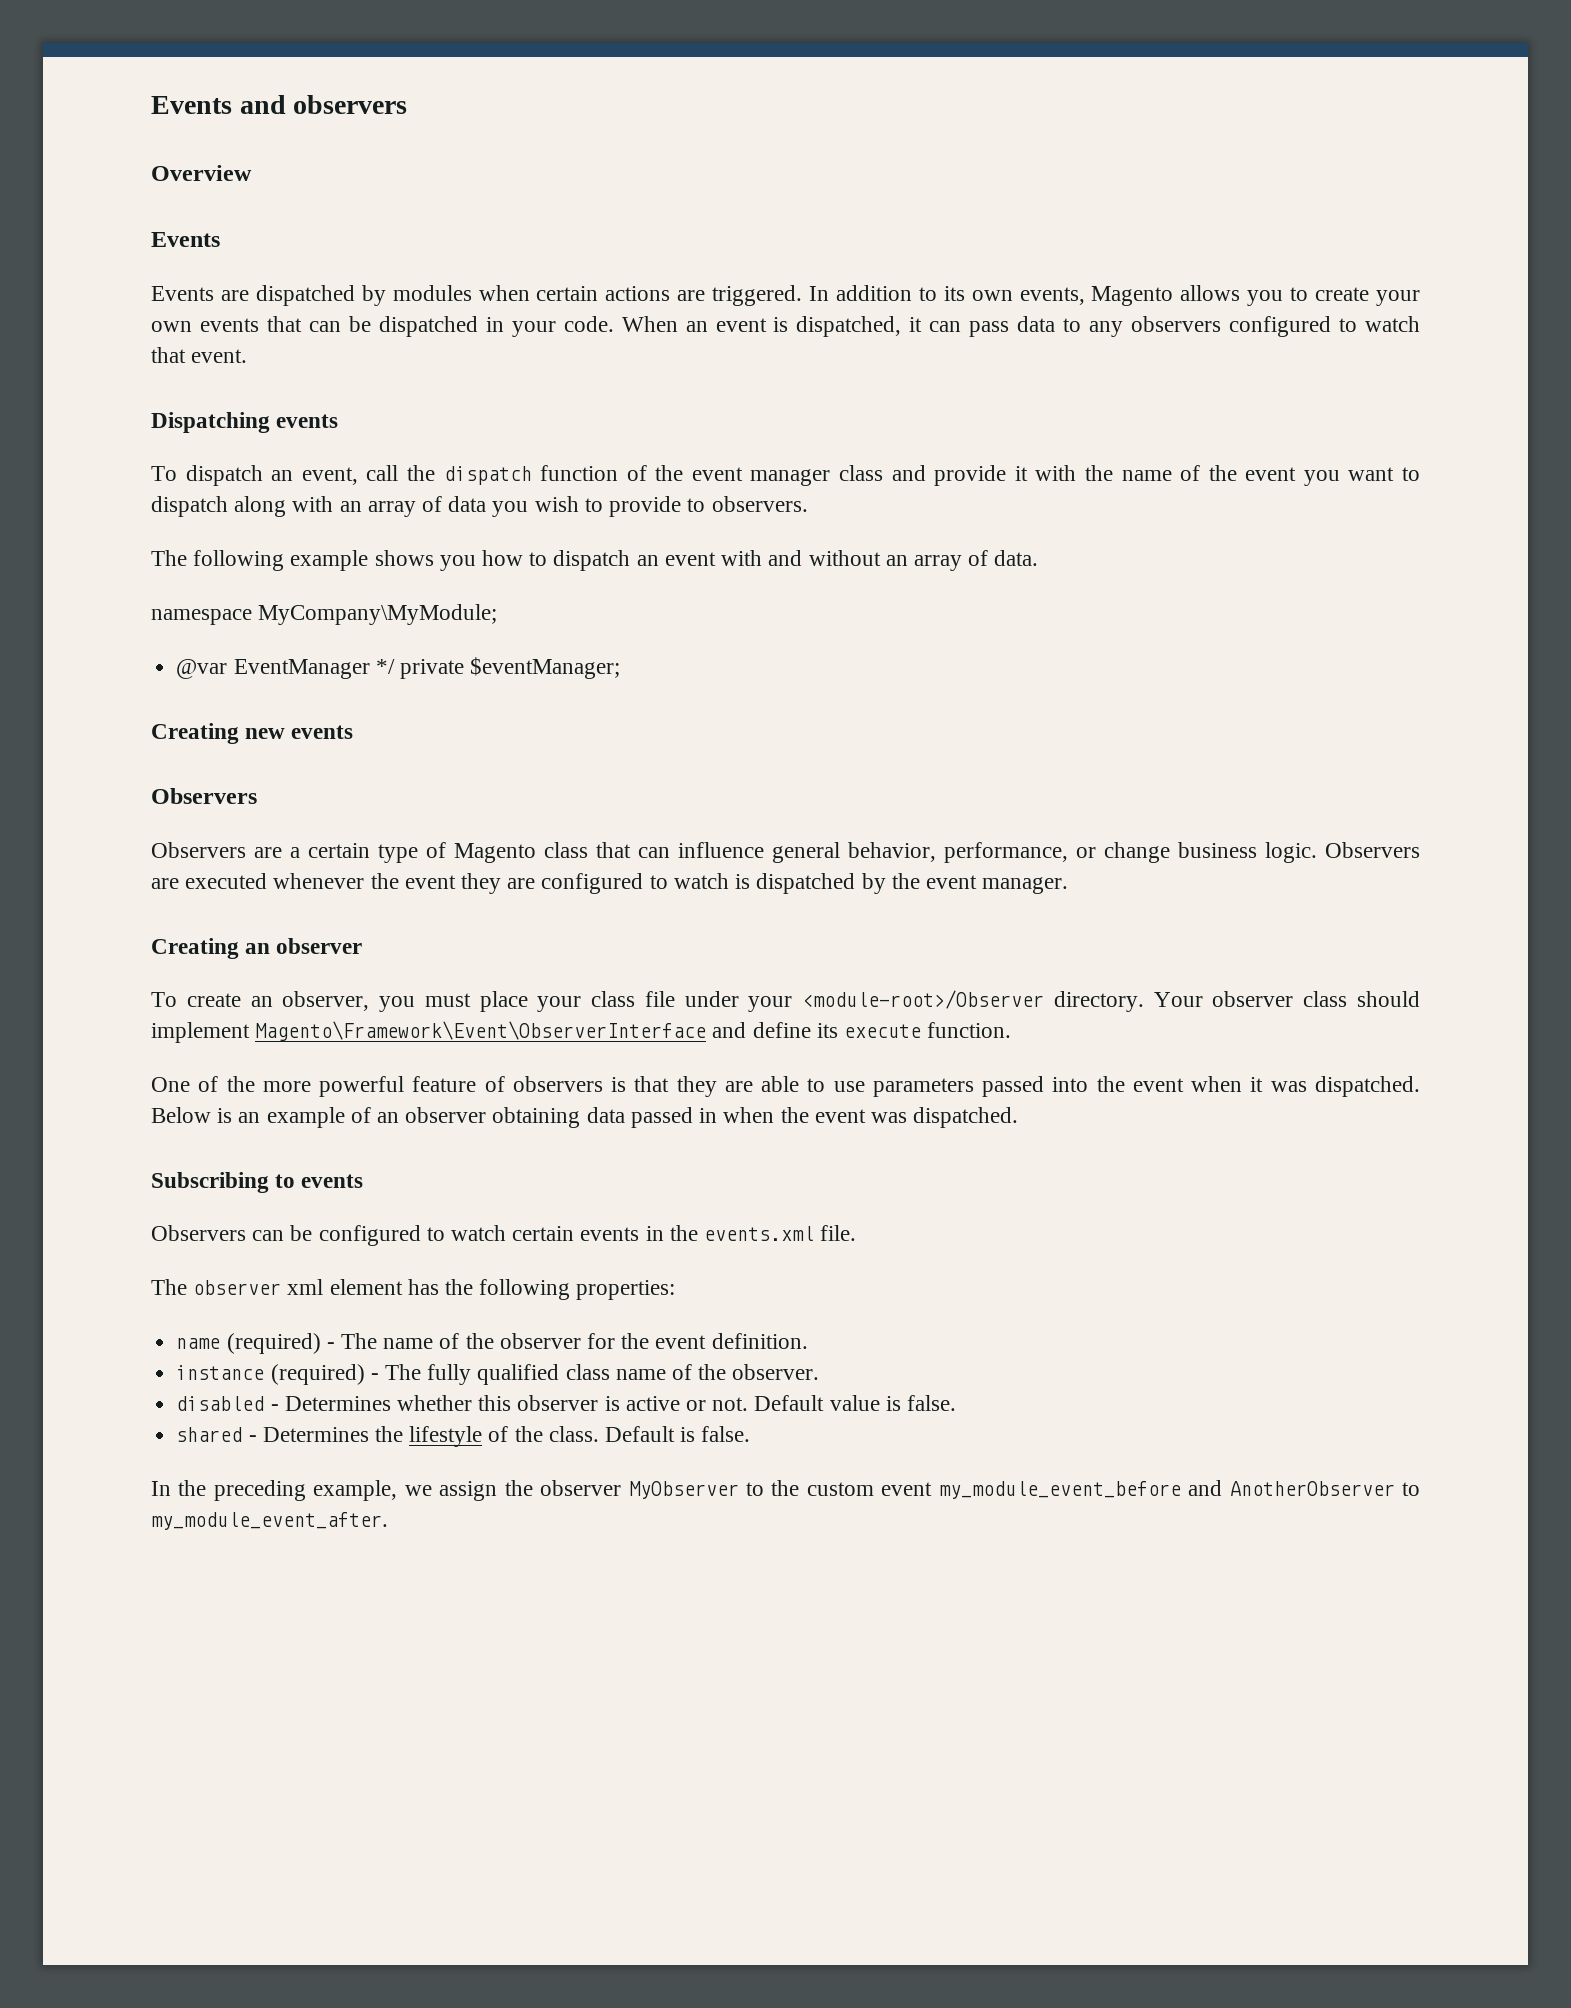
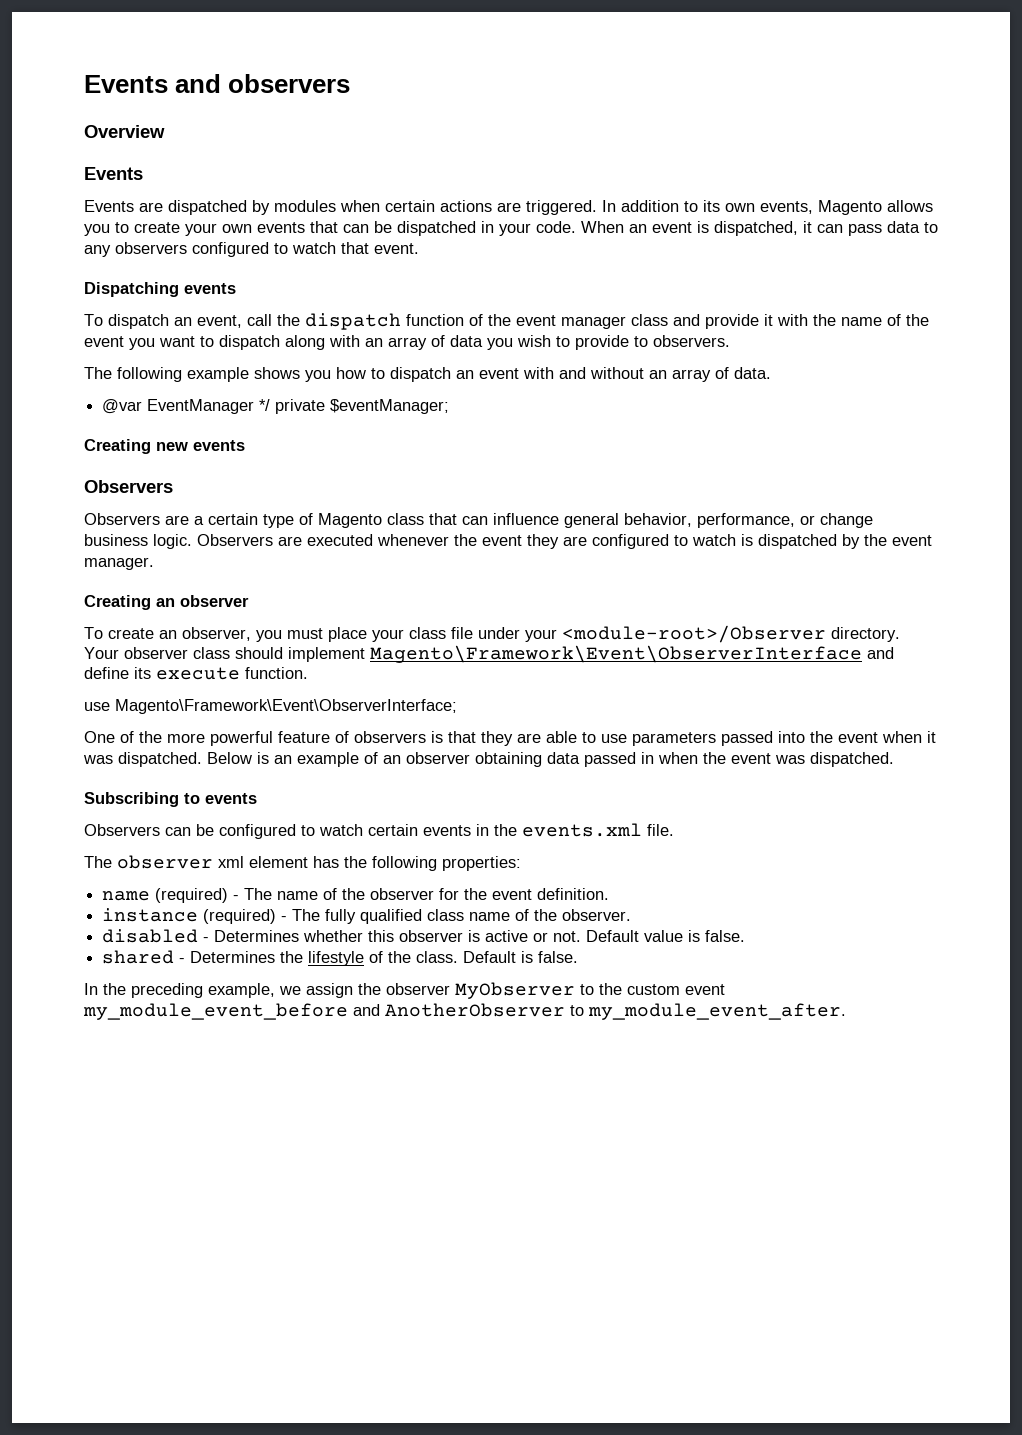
[151,604,498,625] // namespace MyCompany\MyModule; -> (771, 373) none
(1012, 1030) none -> [84,699,457,714] // use Magento\Framework\Event\ObserverInterface;

